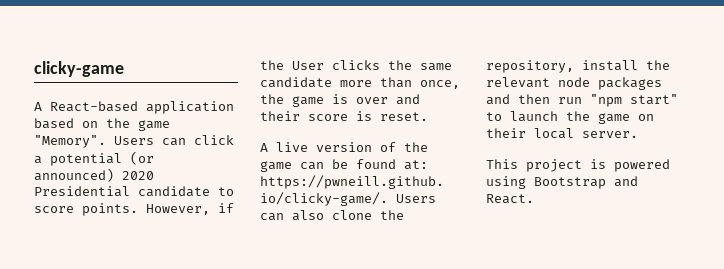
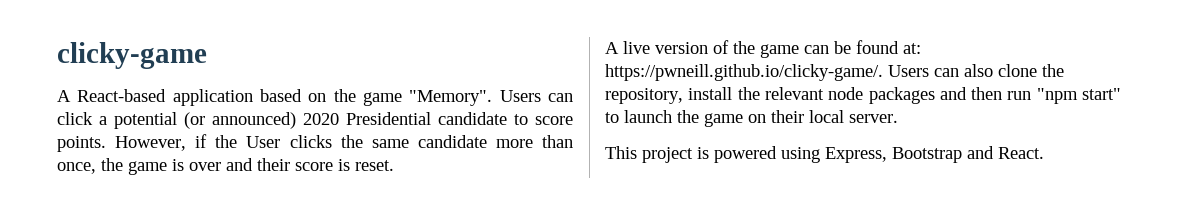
(526, 182) none -> [825,147,887,163] Express,

